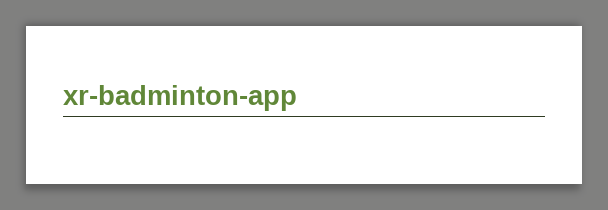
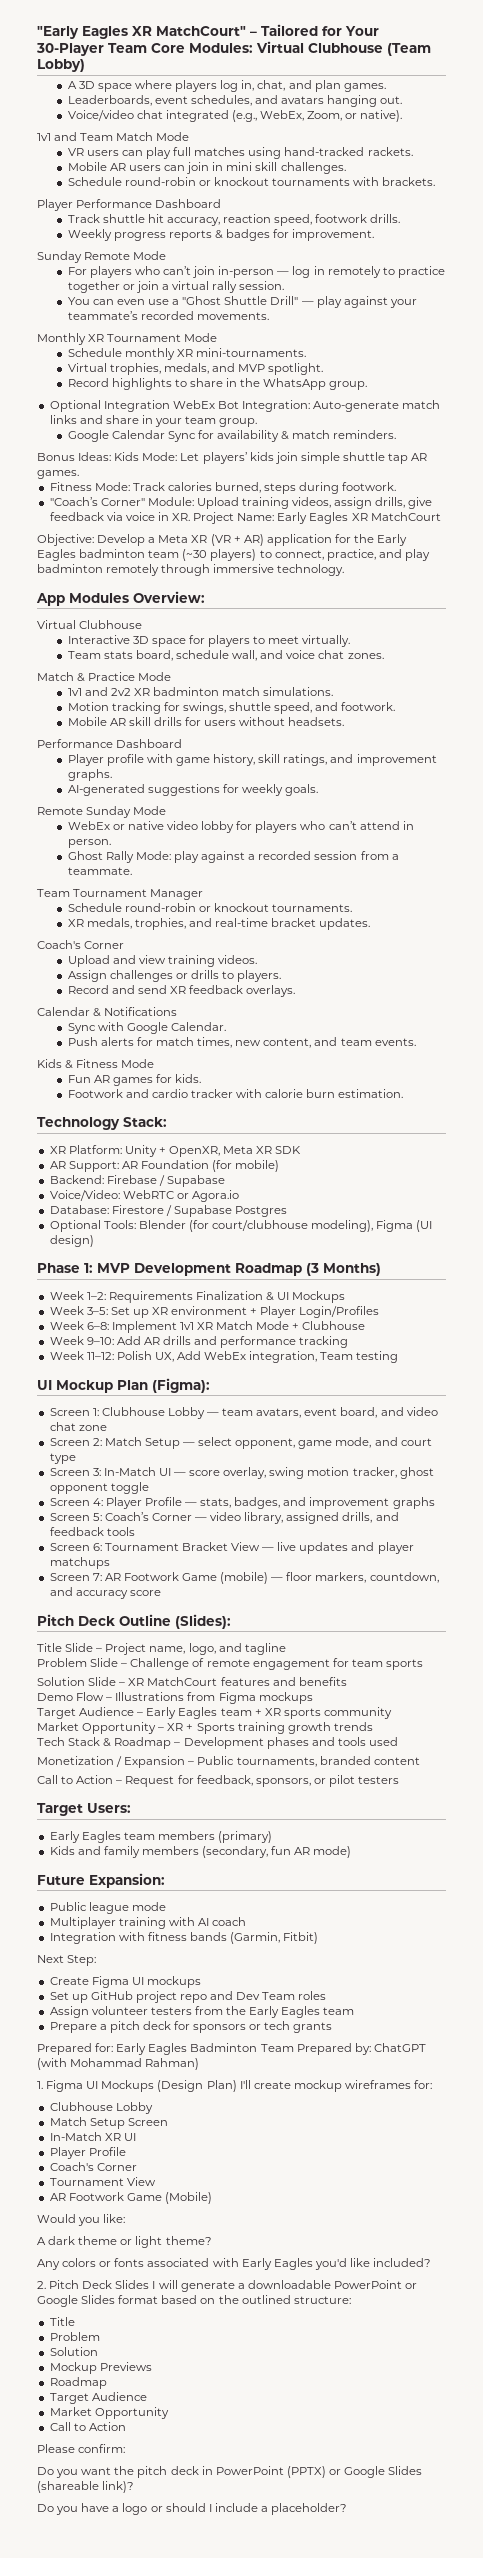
[63,85,297,111] xr-badminton-app -> [37,24,379,39] [36,41,431,56] [37,59,85,72] [67,80,386,92] [67,95,403,107] [67,110,403,122] [37,132,190,141] [67,147,413,159] [67,162,346,174] [67,177,436,186] [37,199,222,211] [67,214,401,226] [67,229,375,241] [37,251,167,263] [67,266,445,278] [67,281,285,293] [67,296,417,308] [67,311,269,320] [37,333,218,345] [67,348,307,360] [67,363,324,375] [67,378,368,390] [49,400,441,412] [49,415,258,427] [67,430,397,442] [37,452,428,464] [37,470,79,479] [49,482,397,494] [49,497,433,509] [49,512,441,524] [37,534,408,546] [37,549,430,561] [37,564,345,576] [36,591,205,606] [37,620,143,629] [67,635,351,647] [67,650,384,661] [37,672,172,682] [67,687,334,696] [67,702,396,714] [67,717,345,726] [37,739,183,748] [67,754,437,766] [67,769,112,781] [67,784,319,796] [37,806,167,818] [67,821,414,833] [67,839,111,848] [67,851,399,863] [67,867,132,875] [37,889,204,900] [67,903,353,912] [67,918,371,930] [37,940,125,949] [67,955,258,967] [67,970,282,982] [67,985,296,997] [37,1007,178,1017] [67,1022,227,1034] [67,1037,416,1048] [37,1059,155,1069] [67,1074,202,1086] [67,1089,404,1098] [37,1117,167,1130] [49,1145,302,1157] [49,1160,280,1172] [49,1175,225,1187] [49,1190,239,1202] [49,1205,288,1217] [49,1220,433,1232] [49,1235,94,1247] [37,1263,381,1276] [49,1291,346,1303] [49,1306,380,1318] [49,1321,366,1333] [49,1336,349,1348] [49,1351,399,1363] [37,1378,210,1393] [49,1407,438,1419] [49,1422,107,1431] [49,1437,432,1449] [49,1453,76,1464] [49,1467,434,1479] [49,1482,149,1494] [49,1497,435,1509] [49,1512,399,1524] [49,1527,135,1536] [49,1542,414,1554] [49,1557,110,1569] [49,1572,439,1584] [49,1587,161,1599] [37,1614,231,1629] [37,1643,286,1655] [37,1658,423,1670] [37,1677,347,1686] [37,1692,313,1704] [37,1707,392,1719] [37,1722,373,1734] [37,1737,398,1749] [37,1756,420,1768] [37,1775,400,1787] [37,1803,131,1816] [49,1831,273,1843] [49,1846,352,1858] [37,1873,165,1888] [49,1902,166,1914] [49,1917,247,1929] [49,1932,319,1944] [37,1955,97,1966] [49,1976,201,1988] [49,1991,327,2003] [49,2006,355,2018] [49,2021,333,2033] [37,2043,426,2055] [37,2058,200,2070] [37,2080,433,2092] [49,2102,153,2114] [49,2117,168,2129] [49,2132,136,2141] [49,2147,126,2159] [49,2162,137,2171] [49,2177,156,2186] [49,2192,212,2204] [37,2214,126,2226] [37,2236,212,2248] [37,2258,432,2270] [37,2280,418,2292] [37,2295,351,2307] [49,2317,75,2326] [49,2332,100,2341] [49,2347,98,2356] [49,2362,152,2374] [49,2377,107,2389] [49,2392,147,2404] [49,2407,169,2419] [49,2422,126,2431] [37,2444,126,2453] [37,2466,423,2478] [37,2481,135,2493] [37,2503,348,2515] "Early Eagles XR MatchCourt" – Tailored for Your 30-Player Team Core Modules: Virtual Clubhouse (Team Lobby) // A 3D space where players log in, chat, and plan games. // Leaderboards, event schedules, and avatars hanging out. // Voice/video chat integrated (e.g., WebEx, Zoom, or native). // 1v1 and Team Match Mode // VR users can play full matches using hand-tracked rackets. // Mobile AR users can join in mini skill challenges. // Schedule round-robin or knockout tournaments with brackets. // Player Performance Dashboard // Track shuttle hit accuracy, reaction speed, footwork drills. // Weekly progress reports & badges for improvement. // Sunday Remote Mode // For players who can’t join in-person — log in remotely to practice together or join a virtual rally session. // You can even use a "Ghost Shuttle Drill" — play against your teammate’s recorded movements. // Monthly XR Tournament Mode // Schedule monthly XR mini-tournaments. // Virtual trophies, medals, and MVP spotlight. // Record highlights to share in the WhatsApp group. // Optional Integration WebEx Bot Integration: Auto-generate match links and share in your team group. // Google Calendar Sync for availability & match reminders. // Bonus Ideas: Kids Mode: Let players’ kids join simple shuttle tap AR games. // Fitness Mode: Track calories burned, steps during footwork. // "Coach’s Corner" Module: Upload training videos, assign drills, give feedback via voice in XR. Project Name: Early Eagles XR MatchCourt // Objective: Develop a Meta XR (VR + AR) application for the Early Eagles badminton team (~30 players) to connect, practice, and play badminton remotely through immersive technology. // App Modules Overview: // Virtual Clubhouse // Interactive 3D space for players to meet virtually. // Team stats board, schedule wall, and voice chat zones. // Match & Practice Mode // 1v1 and 2v2 XR badminton match simulations. // Motion tracking for swings, shuttle speed, and footwork. // Mobile AR skill drills for users without headsets. // Performance Dashboard // Player profile with game history, skill ratings, and improvement graphs. // AI-generated suggestions for weekly goals. // Remote Sunday Mode // WebEx or native video lobby for players who can’t attend in person. // Ghost Rally Mode: play against a recorded session from a teammate. // Team Tournament Manager // Schedule round-robin or knockout tournaments. // XR medals, trophies, and real-time bracket updates. // Coach's Corner // Upload and view training videos. // Assign challenges or drills to players. // Record and send XR feedback overlays. // Calendar & Notifications // Sync with Google Calendar. // Push alerts for match times, new content, and team events. // Kids & Fitness Mode // Fun AR games for kids. // Footwork and cardio tracker with calorie burn estimation. // Technology Stack: // XR Platform: Unity + OpenXR, Meta XR SDK // AR Support: AR Foundation (for mobile) // Backend: Firebase / Supabase // Voice/Video: WebRTC or Agora.io // Database: Firestore / Supabase Postgres // Optional Tools: Blender (for court/clubhouse modeling), Figma (UI design) // Phase 1: MVP Development Roadmap (3 Months) // Week 1–2: Requirements Finalization & UI Mockups // Week 3–5: Set up XR environment + Player Login/Profiles // Week 6–8: Implement 1v1 XR Match Mode + Clubhouse // Week 9–10: Add AR drills and performance tracking // Week 11–12: Polish UX, Add WebEx integration, Team testing // UI Mockup Plan (Figma): // Screen 1: Clubhouse Lobby — team avatars, event board, and video chat zone // Screen 2: Match Setup — select opponent, game mode, and court type // Screen 3: In-Match UI — score overlay, swing motion tracker, ghost opponent toggle // Screen 4: Player Profile — stats, badges, and improvement graphs // Screen 5: Coach’s Corner — video library, assigned drills, and feedback tools // Screen 6: Tournament Bracket View — live updates and player matchups // Screen 7: AR Footwork Game (mobile) — floor markers, countdown, and accuracy score // Pitch Deck Outline (Slides): // Title Slide – Project name, logo, and tagline // Problem Slide – Challenge of remote engagement for team sports // Solution Slide – XR MatchCourt features and benefits // Demo Flow – Illustrations from Figma mockups // Target Audience – Early Eagles team + XR sports community // Market Opportunity – XR + Sports training growth trends // Tech Stack & Roadmap – Development phases and tools used // Monetization / Expansion – Public tournaments, branded content // Call to Action – Request for feedback, sponsors, or pilot testers // Target Users: // Early Eagles team members (primary) // Kids and family members (secondary, fun AR mode) // Future Expansion: // Public league mode // Multiplayer training with AI coach // Integration with fitness bands (Garmin, Fitbit) // Next Step: // Create Figma UI mockups // Set up GitHub project repo and Dev Team roles // Assign volunteer testers from the Early Eagles team // Prepare a pitch deck for sponsors or tech grants // Prepared for: Early Eagles Badminton Team Prepared by: ChatGPT (with Mohammad Rahman) // 1. Figma UI Mockups (Design Plan) I'll create mockup wireframes for: // Clubhouse Lobby // Match Setup Screen // In-Match XR UI // Player Profile // Coach's Corner // Tournament View // AR Footwork Game (Mobile) // Would you like: // A dark theme or light theme? // Any colors or fonts associated with Early Eagles you'd like included? // 2. Pitch Deck Slides I will generate a downloadable PowerPoint or Google Slides format based on the outlined structure: // Title // Problem // Solution // Mockup Previews // Roadmap // Target Audience // Market Opportunity // Call to Action // Please confirm: // Do you want the pitch deck in PowerPoint (PPTX) or Google Slides (shareable link)? // Do you have a logo or should I include a placeholder?

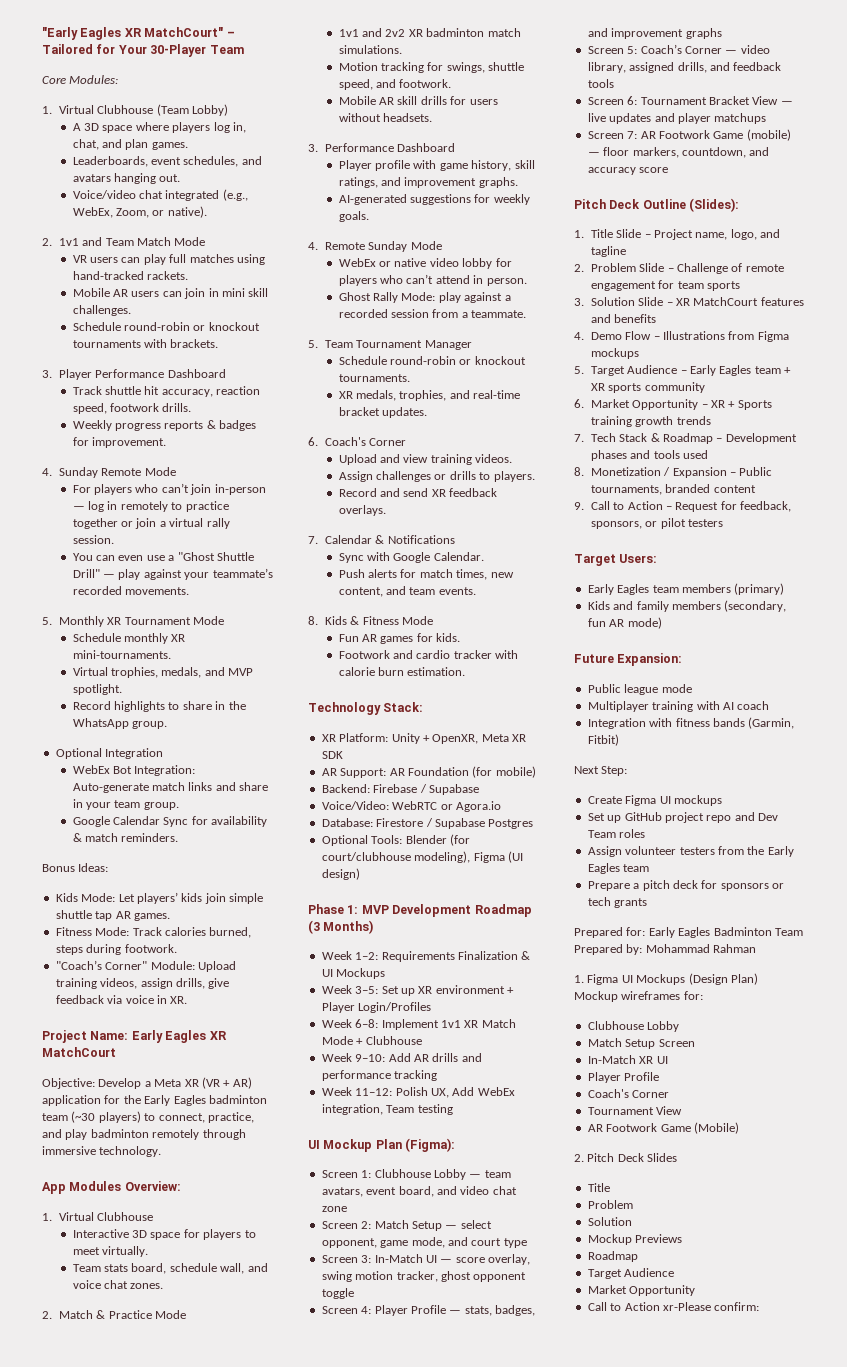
(147, 48) none -> (244, 49) //
(253, 48) none -> [42,106,52,114] // 1.
(403, 116) none -> [42,238,52,246] 2.
(436, 181) none -> [42,370,52,378] 3.
(375, 235) none -> [42,468,52,476] 4.
(269, 316) none -> [42,617,52,625] 5.
(170, 406) none -> (164, 753) //
(112, 456) none -> (109, 867) //
(191, 517) none -> (188, 1000) //
(205, 597) none -> [42,1213,52,1221] 1.
(384, 656) none -> [42,1311,52,1319] 2.
(345, 721) none -> [308,144,318,152] 3.
(319, 790) none -> [308,242,318,250] 4.
(132, 871) none -> [308,340,318,348] 5.
(371, 924) none -> [308,437,318,446] 6.
(296, 991) none -> [308,536,318,544] 7.
(416, 1042) none -> [308,616,318,625] 8.
(231, 1621) none -> [574,230,584,238] 1.
(286, 1649) none -> [574,264,584,272] 2.
(423, 1664) none -> [574,298,584,306] 3.
(347, 1681) none -> [574,332,584,340] 4.
(313, 1698) none -> [574,366,584,374] 5.
(392, 1713) none -> [574,399,584,408] 6.
(373, 1726) none -> [574,434,584,442] 7.
(398, 1741) none -> [574,467,584,476] 8.
(420, 1761) none -> [574,502,584,510] 9.
[373,2043,426,2052] [37,2058,200,2070] ChatGPT (with Mohammad Rahman) -> [645,944,757,953] Mohammad Rahman
[239,2080,342,2092] I'll create mockup -> [574,991,618,1002] Mockup
[37,2214,126,2226] [37,2236,212,2248] [37,2258,432,2270] [37,2280,418,2292] [37,2295,351,2307] Would you like: // A dark theme or light theme? // Any colors or fonts associated with Early Eagles you'd like included? // 2. Pitch Deck Slides I will generate a downloadable PowerPoint or Google Slides format based on the outlined structure: -> [574,1153,678,1162] 2. Pitch Deck Slides
[37,2444,75,2453] // Please -> [662,1302,711,1311] xr-Please
[37,2466,423,2478] [37,2481,135,2493] [37,2503,348,2515] // Do you want the pitch deck in PowerPoint (PPTX) or Google Slides (shareable link)? // Do you have a logo or should I include a placeholder? -> (760, 1306) none

